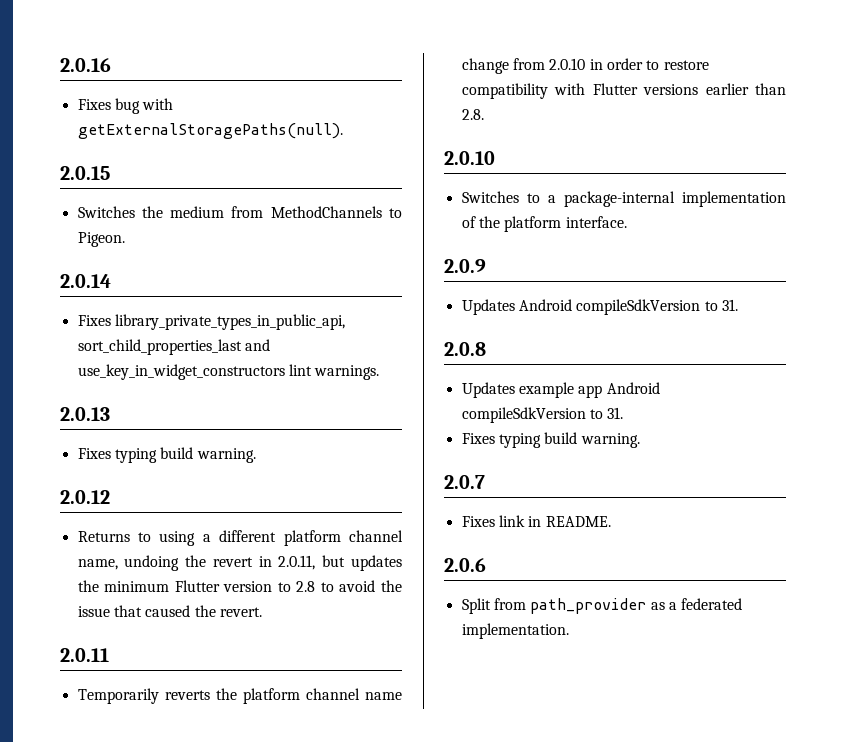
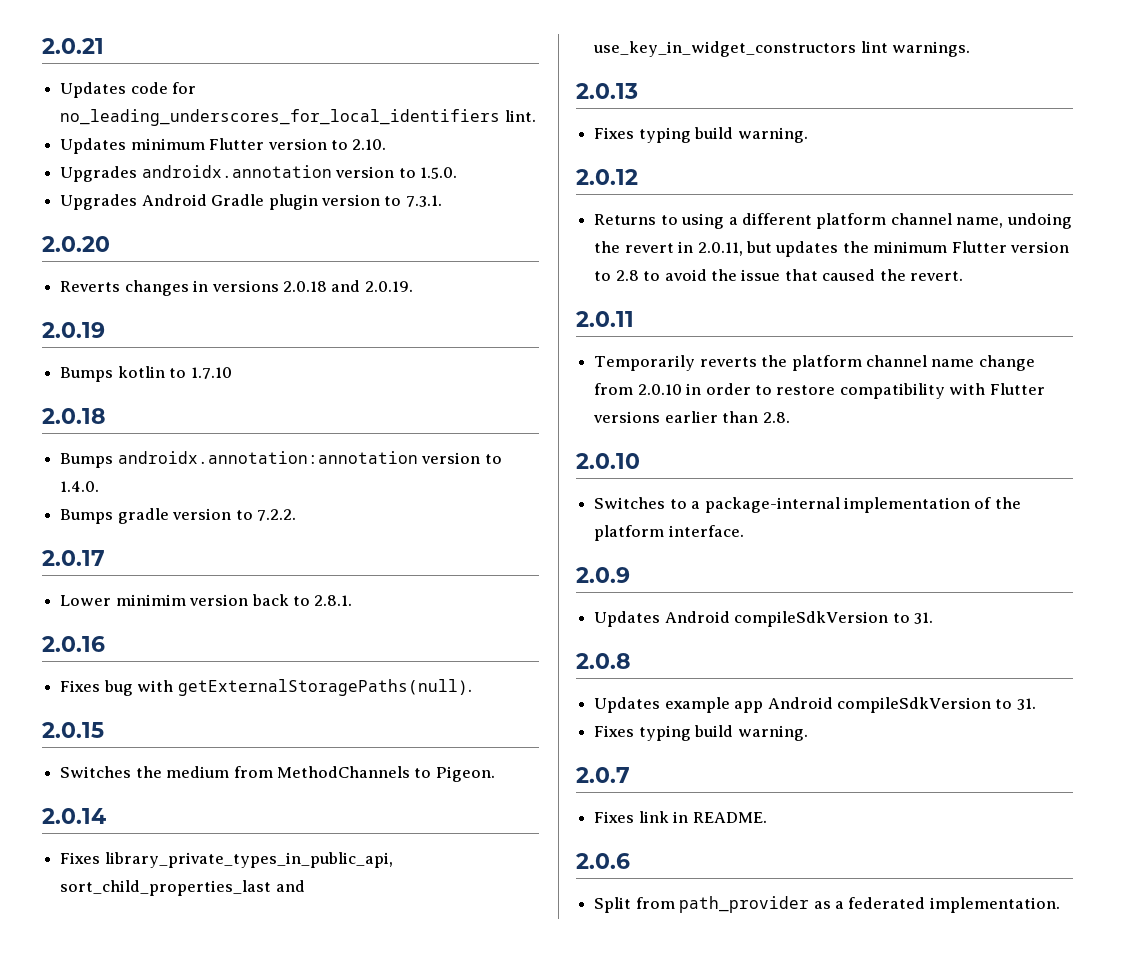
(60, 65) none -> [42,38,104,54] [60,82,197,98] [60,109,536,126] [60,138,387,154] [60,165,457,182] [60,194,442,210] [42,236,110,252] [60,280,413,296] [42,322,105,338] [60,366,232,382] [42,408,106,424] [60,451,502,468] [60,481,100,492] [60,508,296,524] [42,550,105,566] [60,594,353,606] 2.0.21 // Updates code for no_leading_underscores_for_local_identifiers lint. // Updates minimum Flutter version to 2.10. // Upgrades androidx.annotation version to 1.5.0. // Upgrades Android Gradle plugin version to 7.3.1. // 2.0.20 // Reverts changes in versions 2.0.18 and 2.0.19. // 2.0.19 // Bumps kotlin to 1.7.10 // 2.0.18 // Bumps androidx.annotation:annotation version to 1.4.0. // Bumps gradle version to 7.2.2. // 2.0.17 // Lower minimim version back to 2.8.1. //

